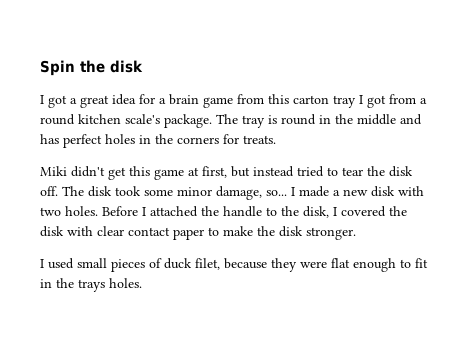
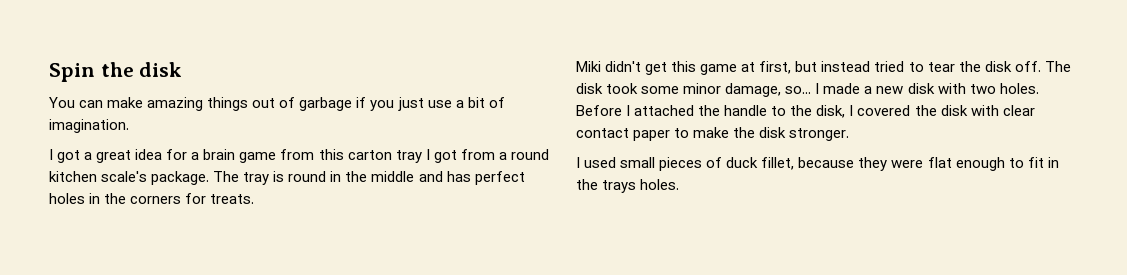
(143, 66) none -> [49,97,505,111] [49,119,129,133] // You can make amazing things out of garbage if you just use a bit of imagination.
[195,258,220,270] filet, -> [761,157,795,170] fillet,

